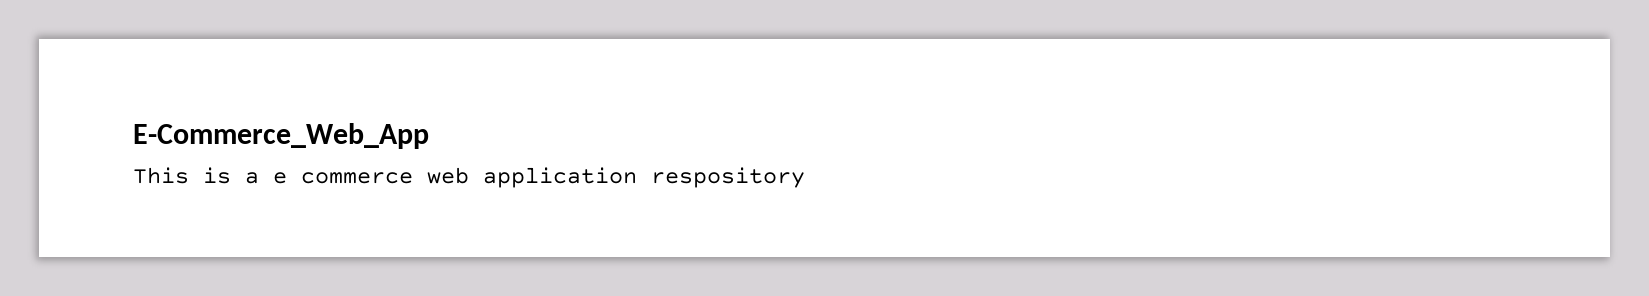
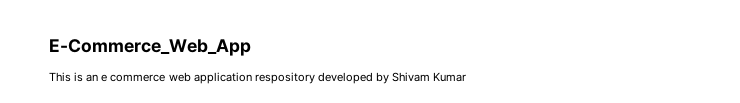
[245,172,259,184] a -> [86,74,99,82] an
(805, 177) none -> [317,72,467,84] developed by Shivam Kumar

